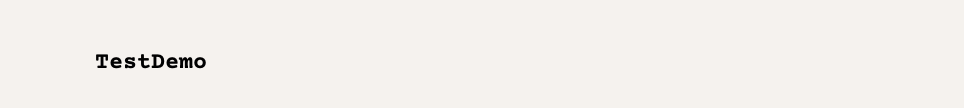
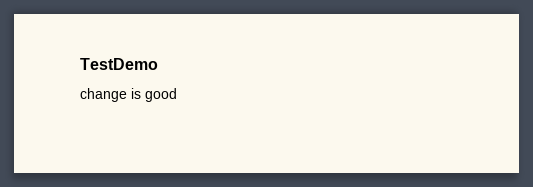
(207, 61) none -> [80,88,177,102] // change is good

